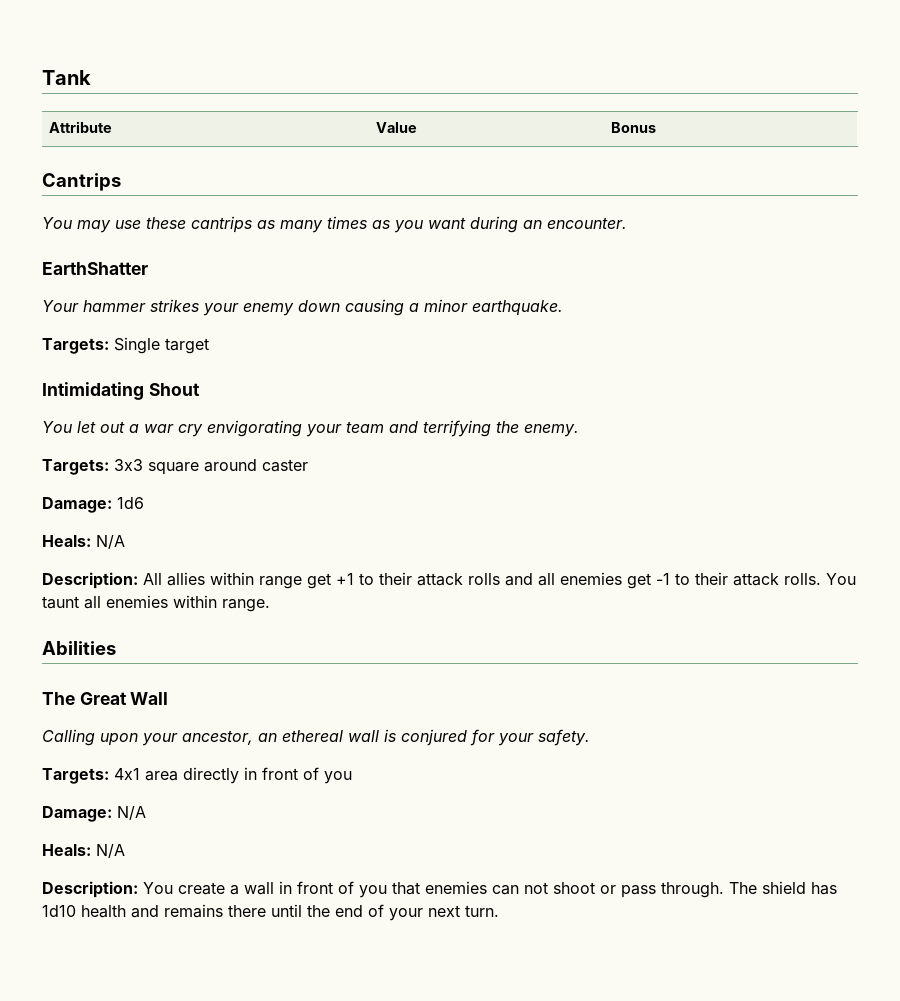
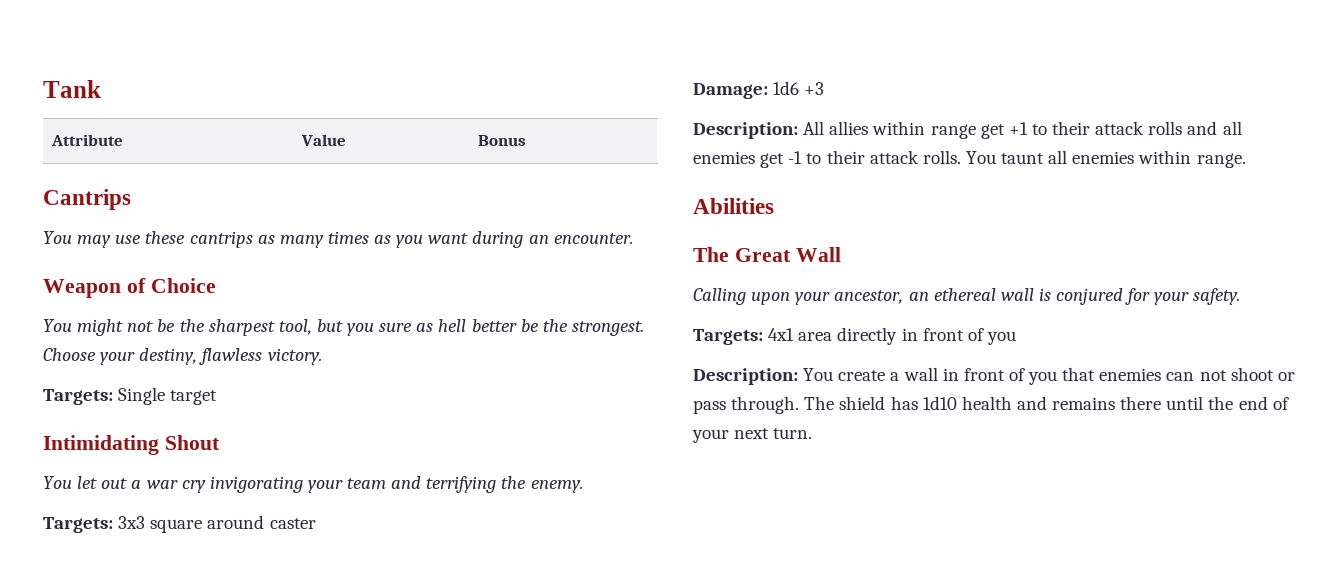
[42,262,148,275] [42,299,563,316] EarthShatter // Your hammer strikes your enemy down causing a minor earthquake. -> [43,278,216,298] [43,319,644,336] [43,348,322,365] Weapon of Choice // You might not be the sharpest tool, but you sure as hell better be the strongest. Choose your destiny, flawless victory.
[207,420,302,437] envigorating -> [209,476,303,493] invigorating
[42,535,125,549] // Heals: N/A -> [804,82,825,95] +3
[42,806,146,822] [42,844,125,858] // Damage: N/A // Heals: N/A -> (1016, 338) none

